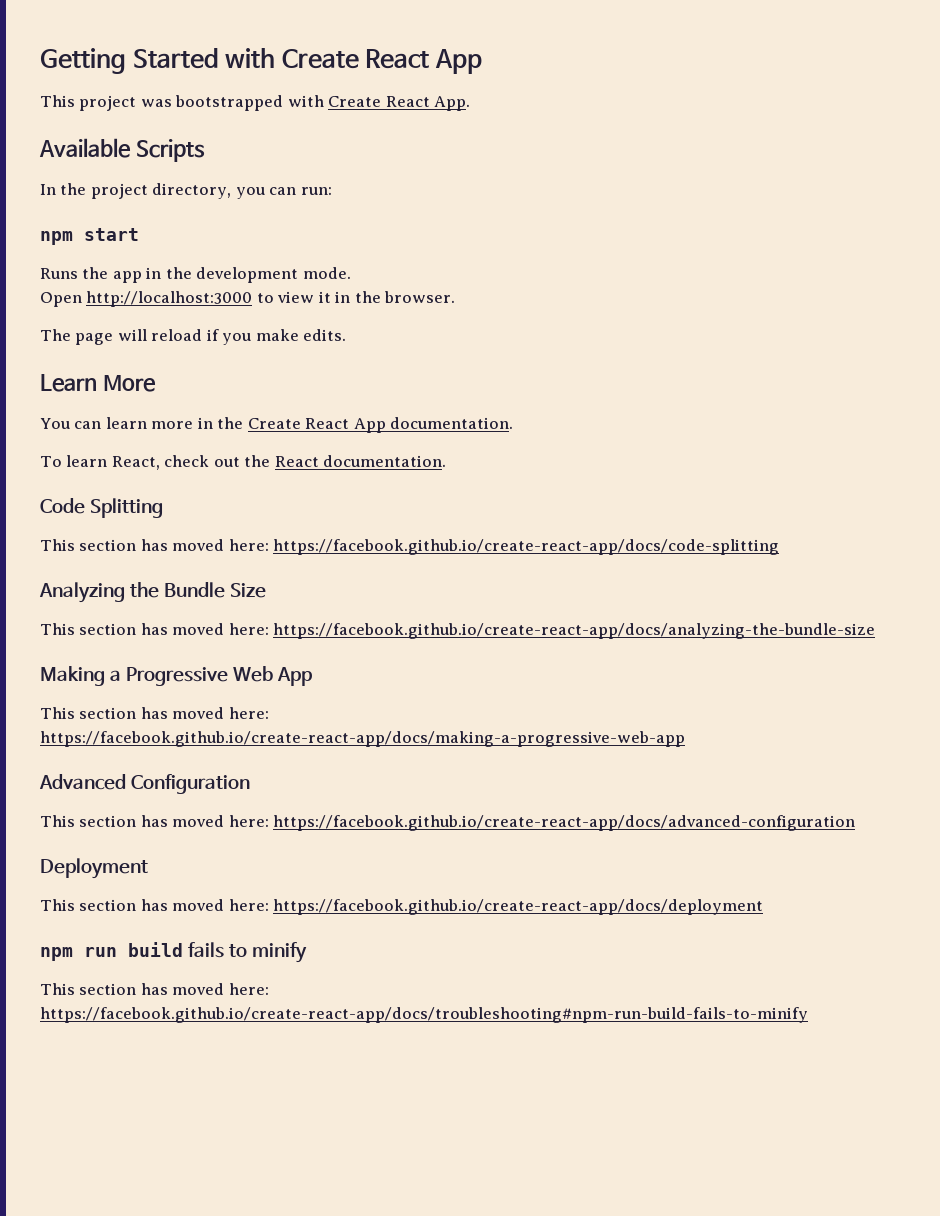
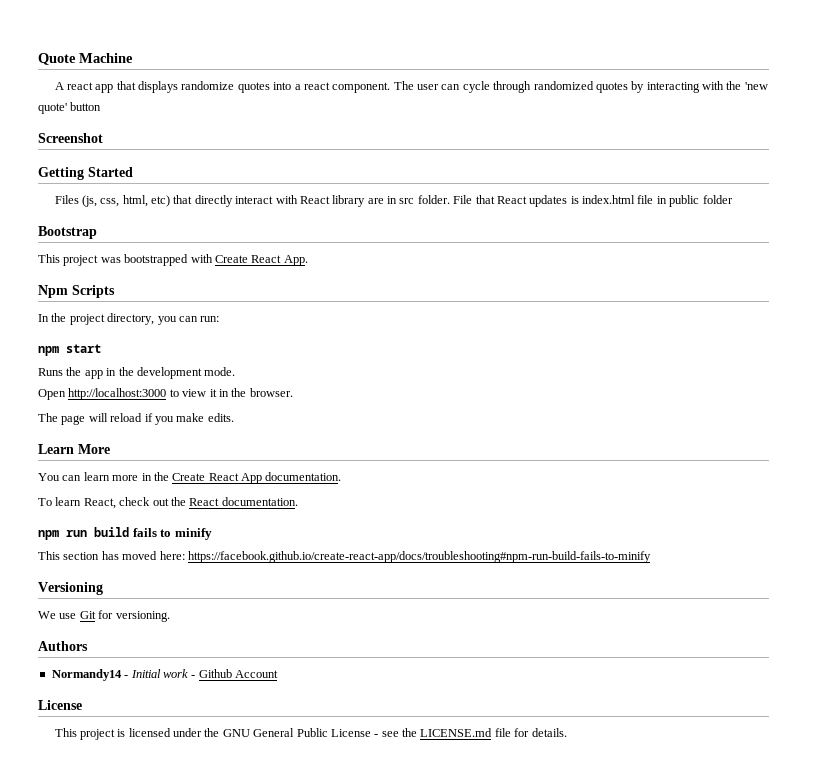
[40,48,483,74] Getting Started with Create React App -> [38,53,133,65] [54,81,768,93] [38,102,102,114] [38,133,103,143] [38,167,133,180] [54,195,733,207] [38,226,97,239] Quote Machine // A react app that displays randomize quotes into a react component. The user can cycle through randomized quotes by interacting with the 'new quote' button // Screenshot // Getting Started // Files (js, css, html, etc) that directly interact with React library are in src folder. File that React updates is index.html file in public folder // Bootstrap
[39,138,131,158] Available -> [38,285,68,298] Npm
[40,498,163,518] [40,539,780,555] [39,582,266,603] [40,623,876,639] [40,666,312,686] [40,707,269,719] [40,731,685,747] [39,774,250,794] [40,815,856,831] [40,858,148,879] [40,899,764,915] // Code Splitting // This section has moved here: https://facebook.github.io/create-react-app/docs/code-splitting // Analyzing the Bundle Size // This section has moved here: https://facebook.github.io/create-react-app/docs/analyzing-the-bundle-size // Making a Progressive Web App // This section has moved here: https://facebook.github.io/create-react-app/docs/making-a-progressive-web-app // Advanced Configuration // This section has moved here: https://facebook.github.io/create-react-app/docs/advanced-configuration // Deployment // This section has moved here: https://facebook.github.io/create-react-app/docs/deployment -> (298, 501) none
(808, 1015) none -> [38,582,103,595] [38,610,170,622] [38,641,88,651] [51,669,278,681] [38,700,82,710] [54,728,567,740] // Versioning // We use Git for versioning. // Authors // Normandy14 - Initial work - Github Account // License // This project is licensed under the GNU General Public License - see the LICENSE.md file for details.

